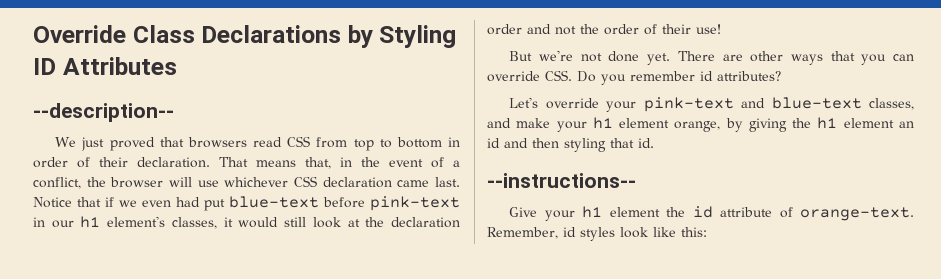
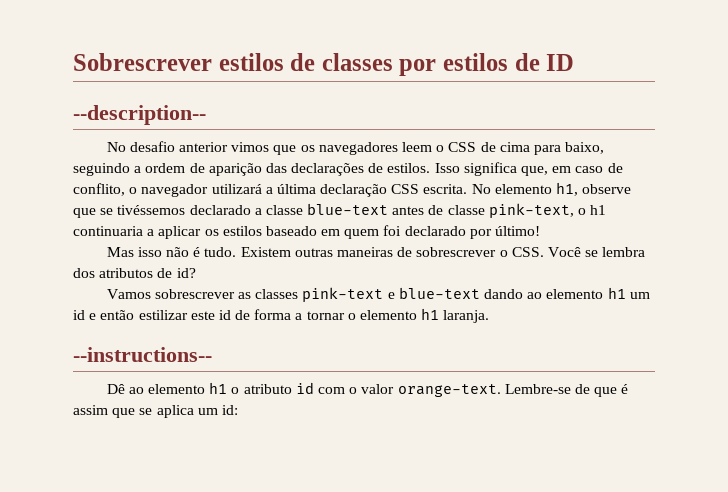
[33,25,457,48] Override Class Declarations by Styling -> [73,53,540,76] Sobrescrever estilos de classes por estilos de
[62,57,177,75] Attributes -> (575, 62) none
[55,136,460,151] [33,157,460,169] [33,176,460,189] [33,196,460,211] [33,216,461,229] [487,24,721,35] [509,50,914,65] [487,70,781,85] [509,97,914,112] [487,117,914,132] [487,138,654,152] [487,173,636,188] [509,206,914,221] [487,227,707,241] We just proved that browsers read CSS from top to bottom in order of their declaration. That means that, in the event of a conflict, the browser will use whichever CSS declaration came last. Notice that if we even had put blue-text before pink-text in our h1 element's classes, it would still look at the declaration order and not the order of their use! // But we're not done yet. There are other ways that you can override CSS. Do you remember id attributes? // Let's override your pink-text and blue-text classes, and make your h1 element orange, by giving the h1 element an id and then styling that id. // --instructions-- // Give your h1 element the id attribute of orange-text. Remember, id styles look like this: -> [106,141,605,155] [73,162,623,176] [73,182,632,197] [73,203,607,218] [73,225,541,239] [106,247,646,257] [73,268,196,278] [106,287,650,302] [73,308,490,323] [73,347,212,362] [106,382,629,397] [73,405,238,418] No desafio anterior vimos que os navegadores leem o CSS de cima para baixo, seguindo a ordem de aparição das declarações de estilos. Isso significa que, em caso de conflito, o navegador utilizará a última declaração CSS escrita. No elemento h1, observe que se tivéssemos declarado a classe blue-text antes de classe pink-text, o h1 continuaria a aplicar os estilos baseado em quem foi declarado por último! // Mas isso não é tudo. Existem outras maneiras de sobrescrever o CSS. Você se lembra dos atributos de id? // Vamos sobrescrever as classes pink-text e blue-text dando ao elemento h1 um id e então estilizar este id de forma a tornar o elemento h1 laranja. // --instructions-- // Dê ao elemento h1 o atributo id com o valor orange-text. Lembre-se de que é assim que se aplica um id:

